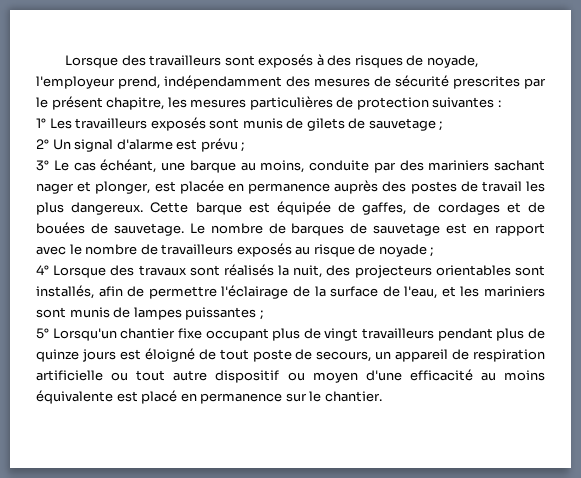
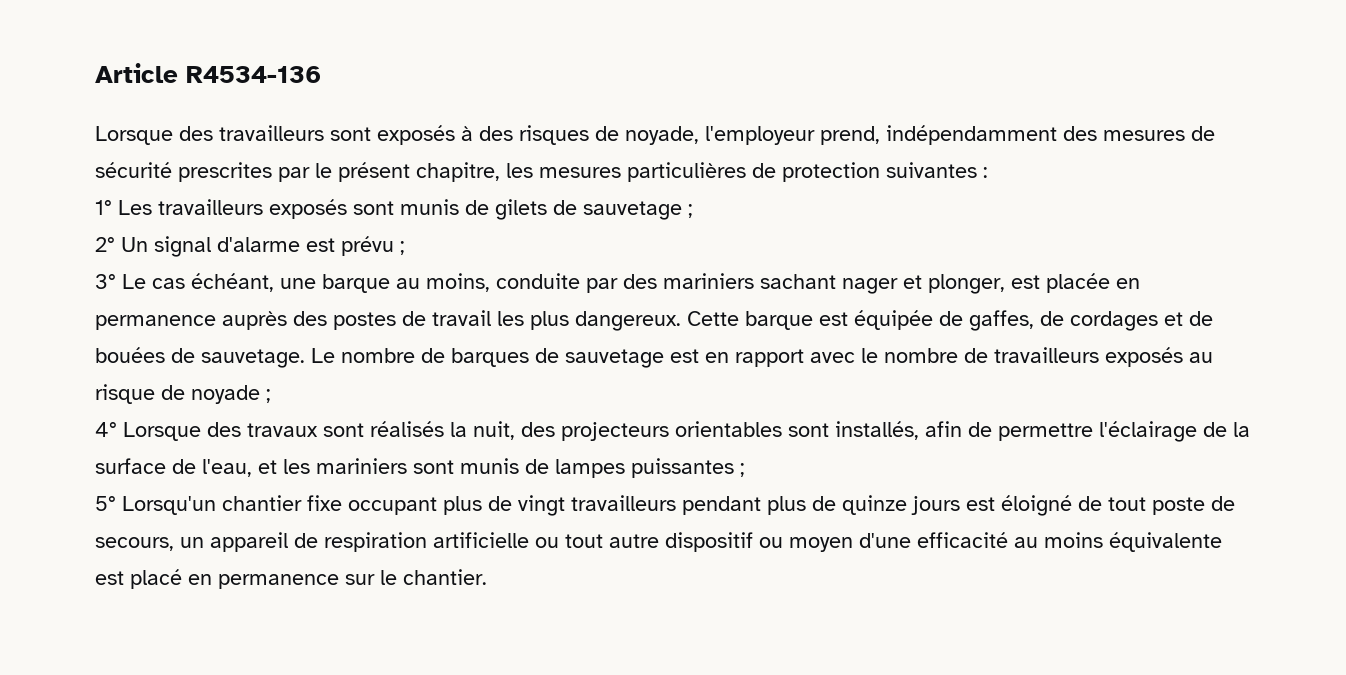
(65, 61) none -> [95,63,321,83] Article R4534-136 //

